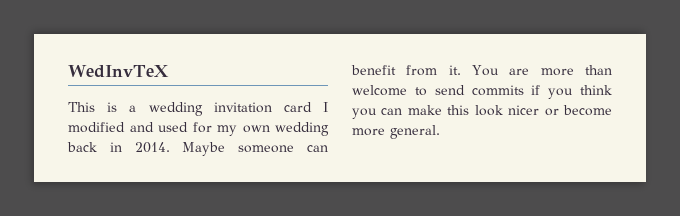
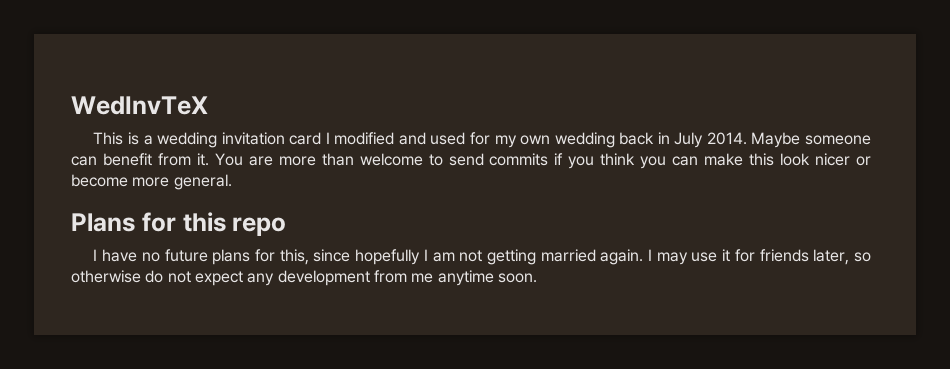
(122, 147) none -> [674,132,704,148] July
(440, 132) none -> [71,212,287,236] [93,249,871,265] [71,270,537,286] // Plans for this repo // I have no future plans for this, since hopefully I am not getting married again. I may use it for friends later, so otherwise do not expect any development from me anytime soon.

